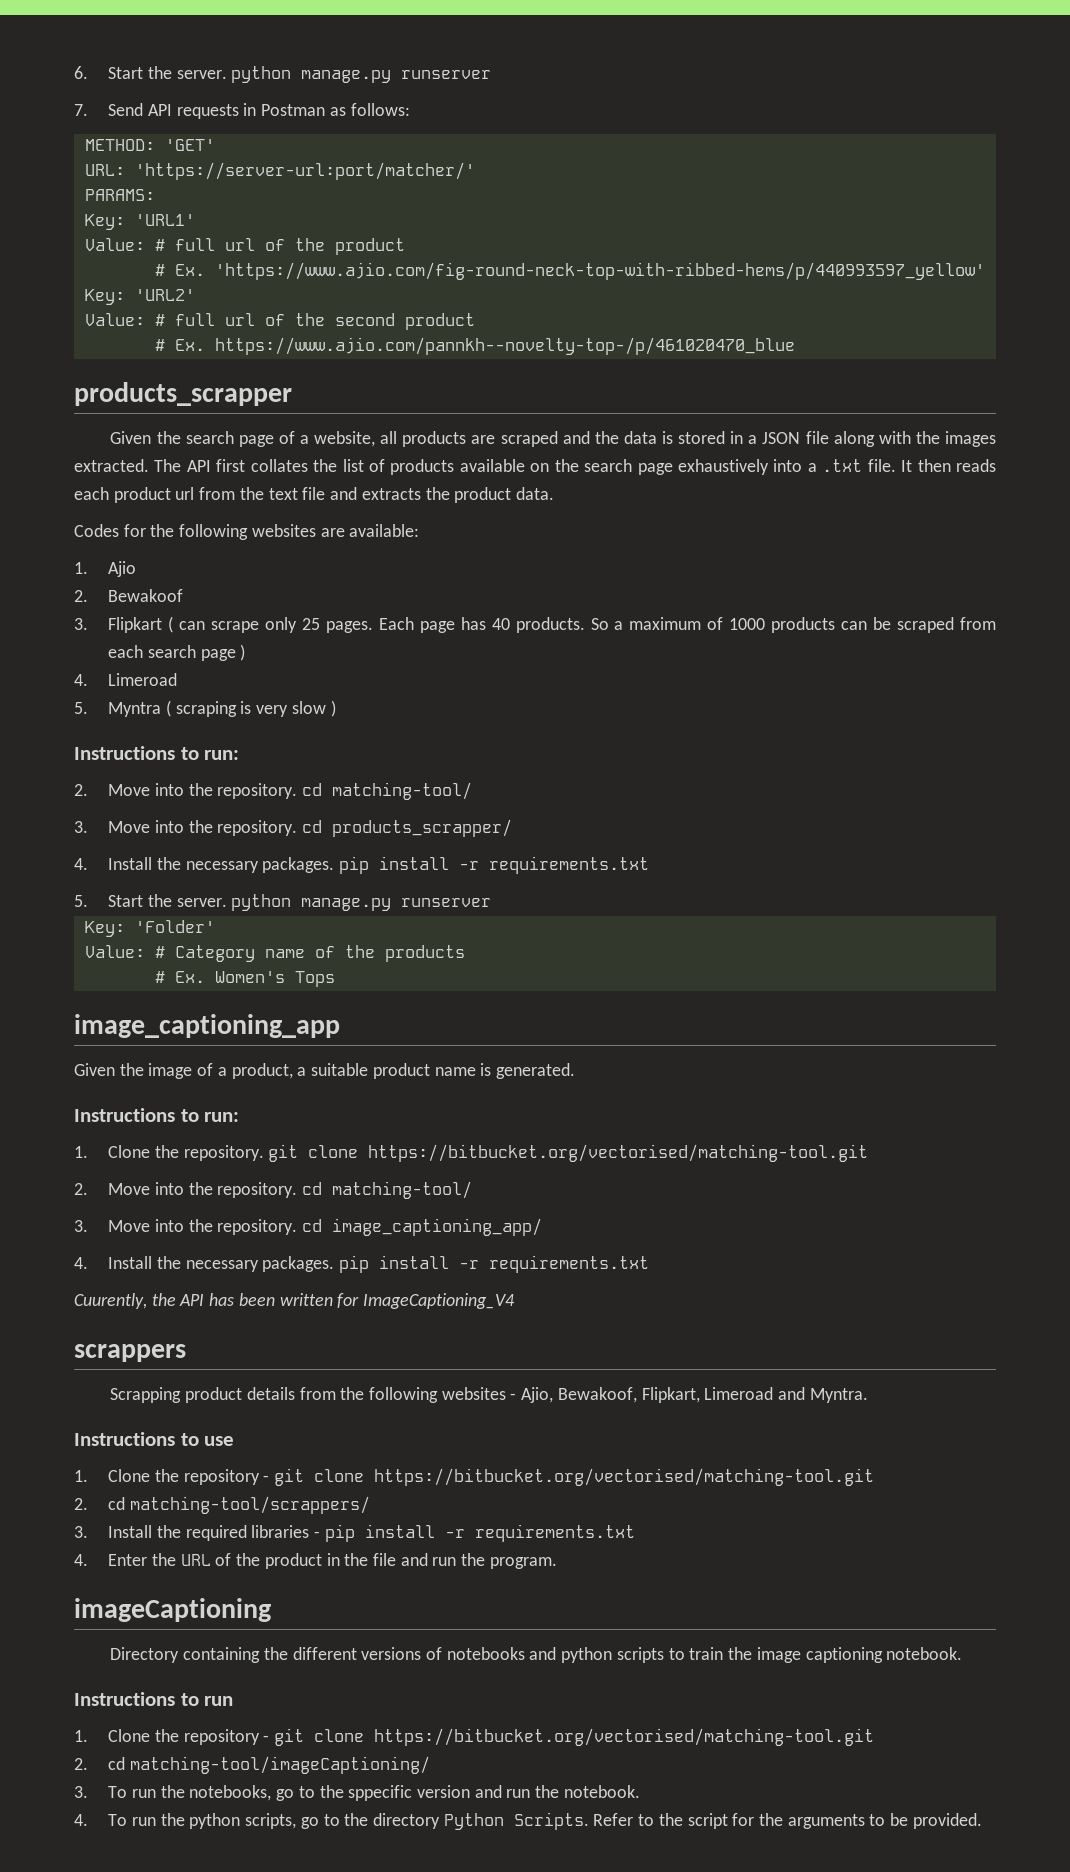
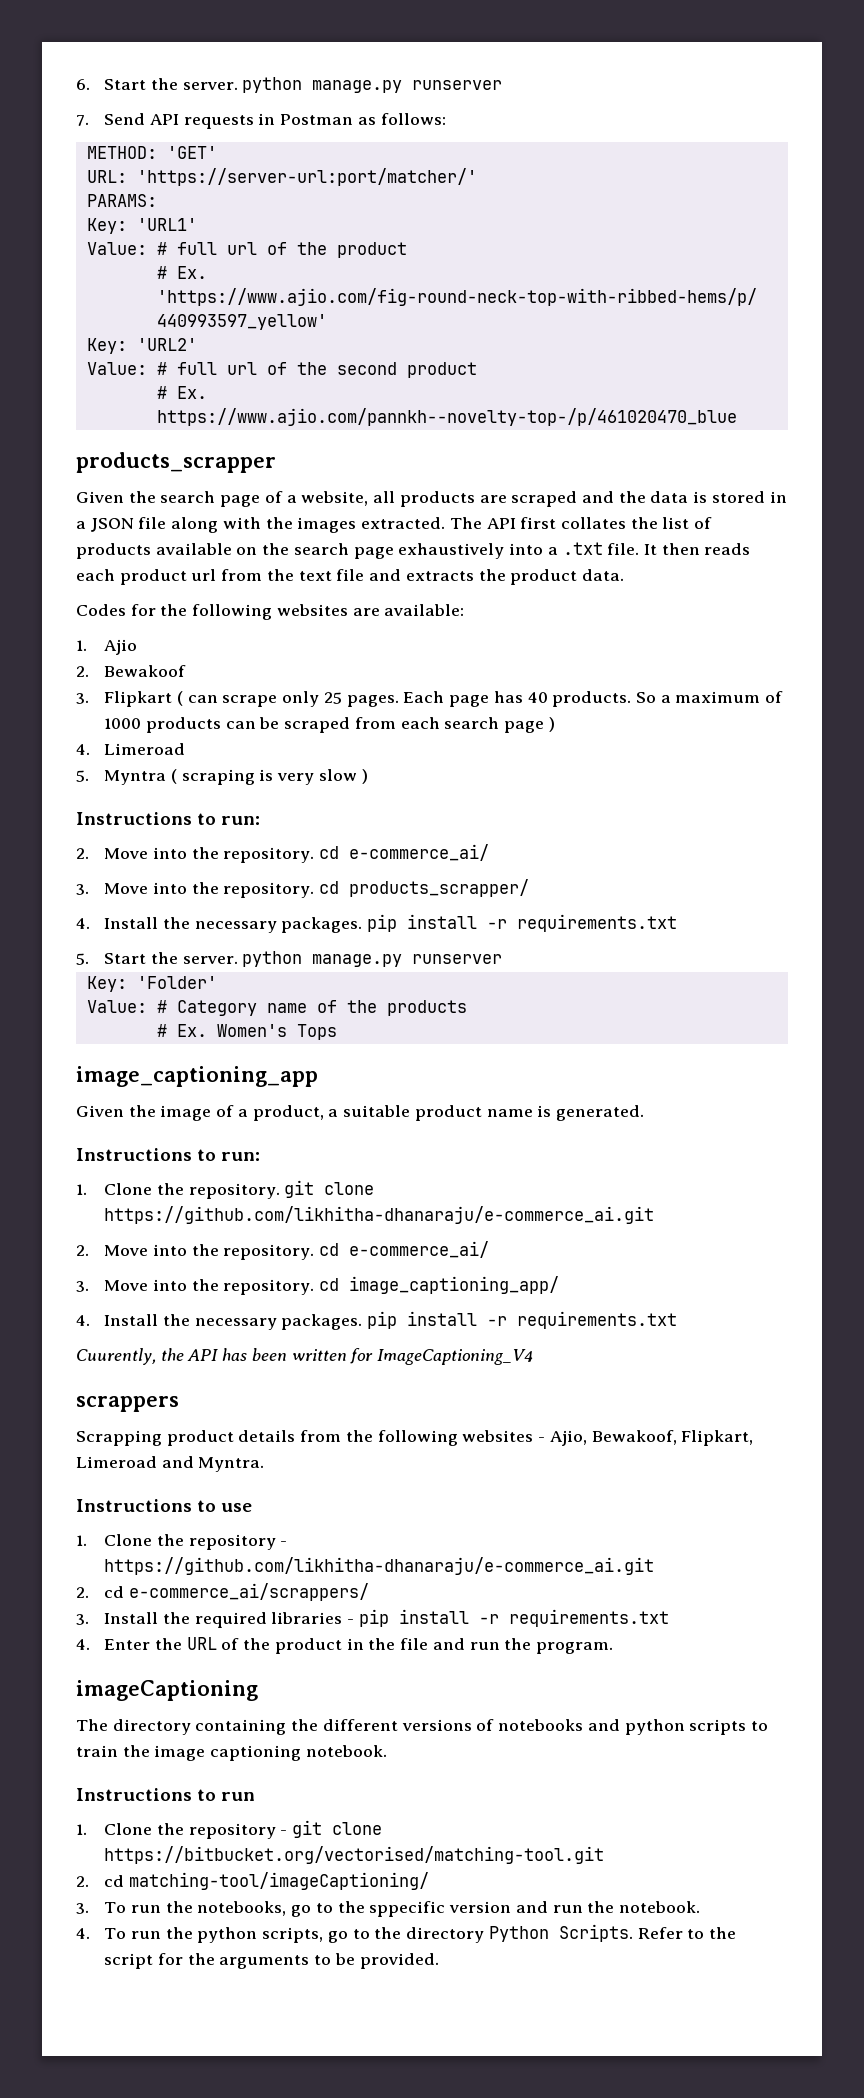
[332,782,473,800] matching-tool/ -> [349,844,490,861] e-commerce_ai/
[368,1144,869,1162] [74,1181,473,1199] https://bitbucket.org/vectorised/matching-tool.git // 2. Move into the repository. cd matching-tool/ -> [104,1206,655,1224] [76,1241,490,1260] https://github.com/likhitha-dhanaraju/e-commerce_ai.git // 2. Move into the repository. cd e-commerce_ai/
[274,1468,875,1486] [74,1496,370,1514] git clone https://bitbucket.org/vectorised/matching-tool.git // 2. cd matching-tool/scrappers/ -> [104,1557,655,1575] [76,1583,370,1601] https://github.com/likhitha-dhanaraju/e-commerce_ai.git // 2. cd e-commerce_ai/scrappers/
[110,1647,180,1663] Directory -> [76,1719,191,1735] The directory

